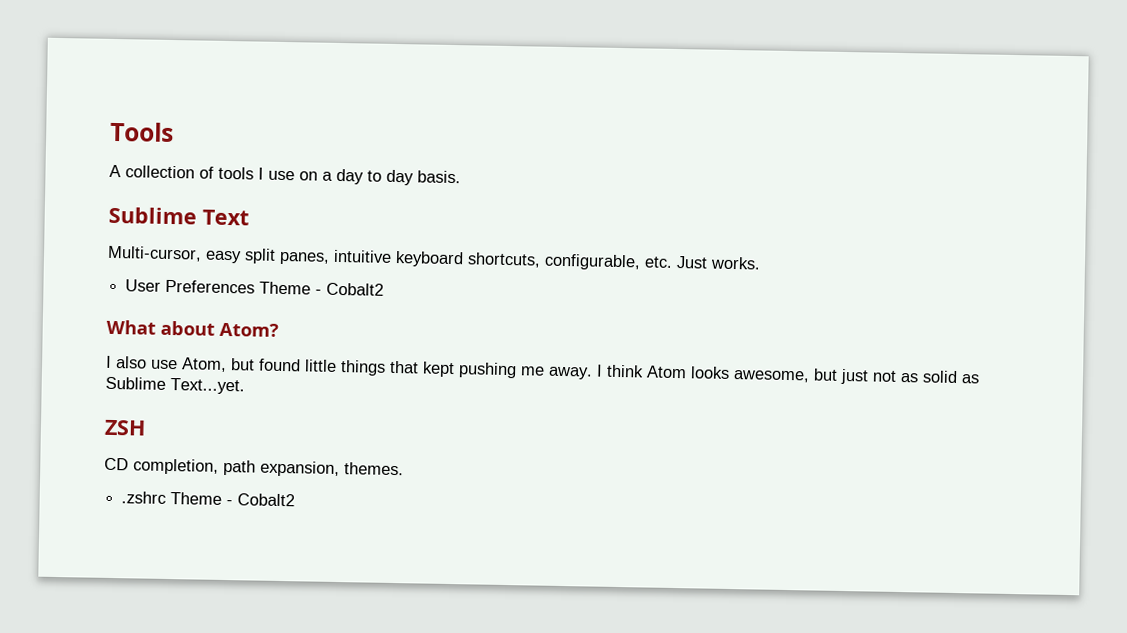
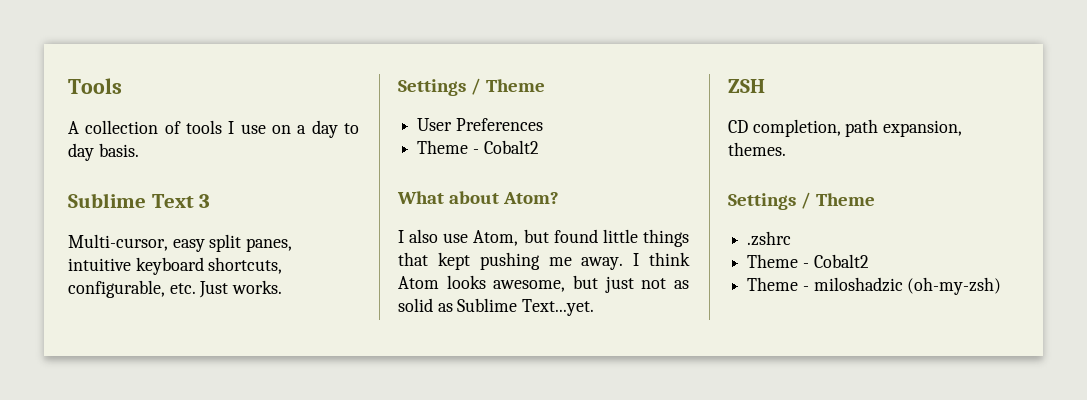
(249, 217) none -> [199,194,211,208] 3
(761, 263) none -> [398,78,546,96] // Settings / Theme
(256, 286) none -> (543, 124) //
(404, 469) none -> [728,192,876,210] // Settings / Theme
[170,492,296,507] Theme - Cobalt2 -> [747,254,869,268] [747,277,1002,295] // Theme - Cobalt2 // Theme - miloshadzic (oh-my-zsh)

